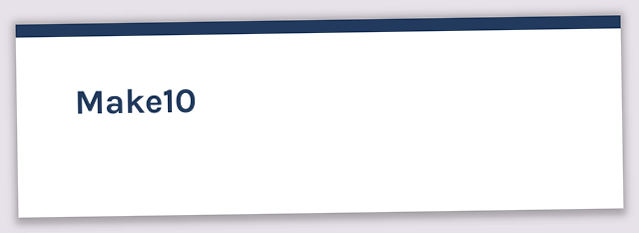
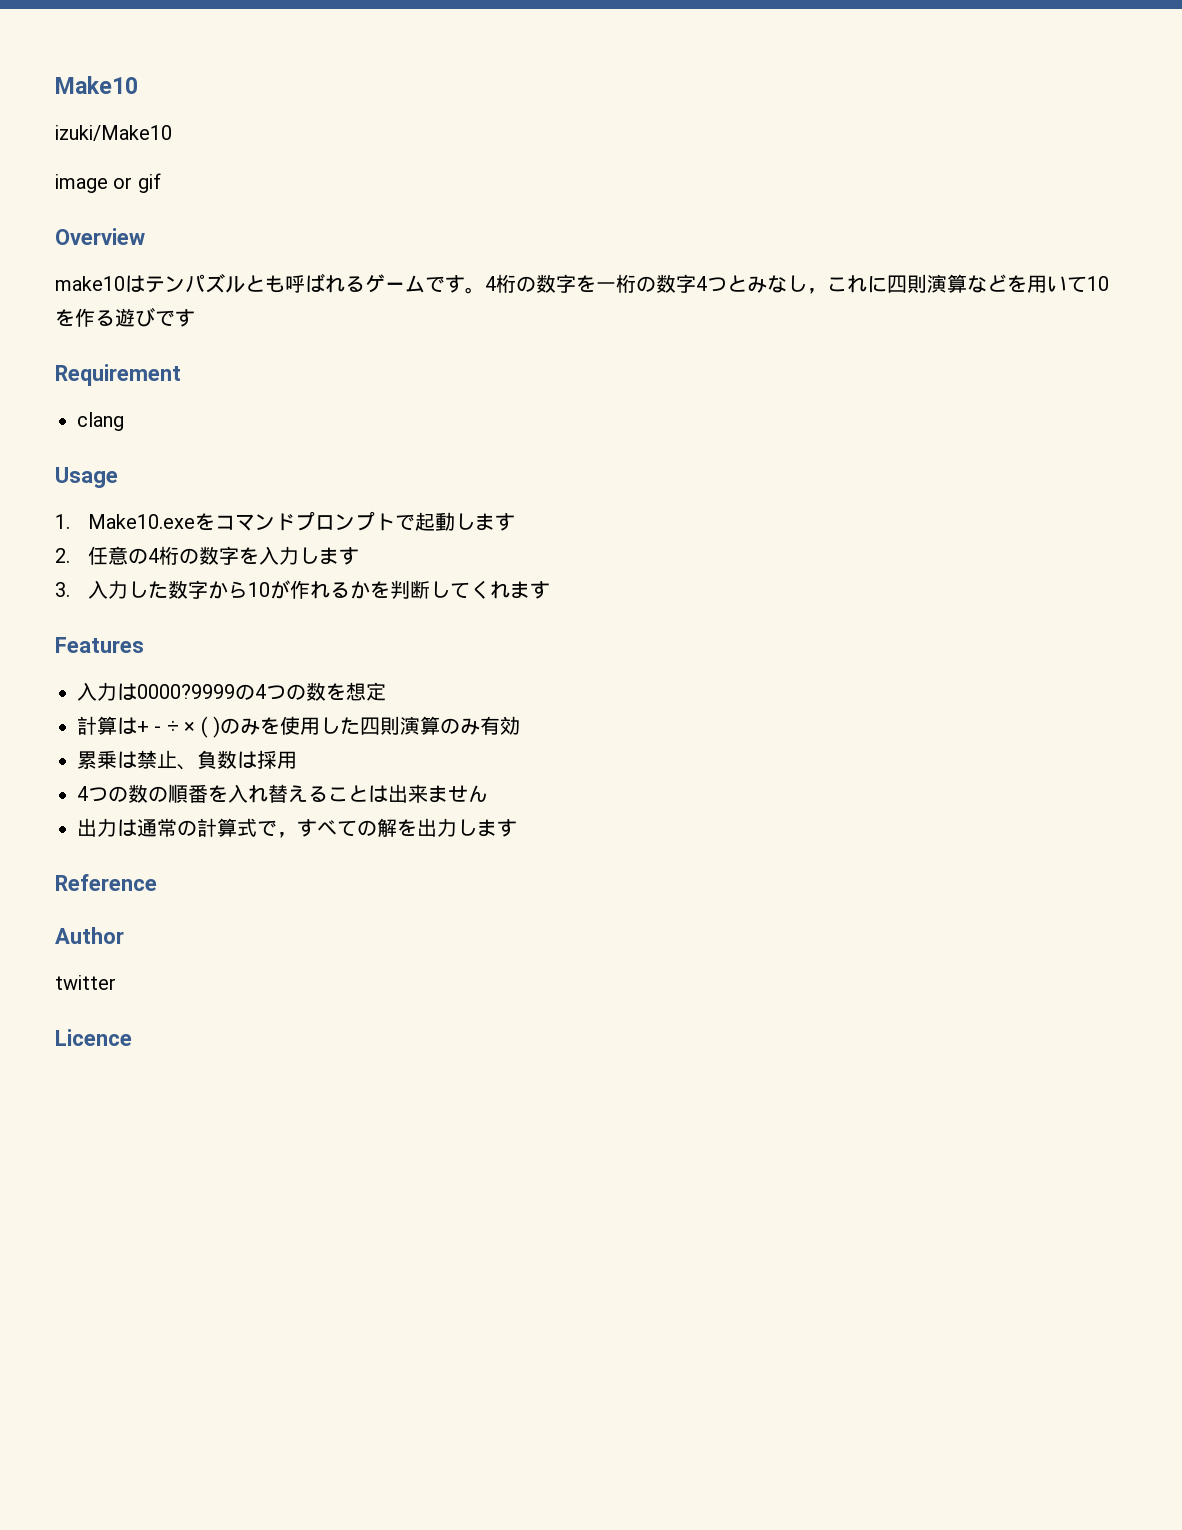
(197, 101) none -> [55,125,172,141] [55,173,161,193] [55,228,145,245] [55,273,1109,294] [55,307,195,327] [55,364,181,386] [77,412,124,431] [55,467,118,488] [55,511,515,531] [55,546,359,565] [55,580,550,599] [55,637,144,653] [77,682,386,701] [77,716,520,738] [77,750,297,770] [77,784,488,803] [77,818,517,838] [55,874,157,891] [55,927,124,944] [55,975,116,990] [55,1029,132,1046] // izuki/Make10 // image or gif // Overview // make10はテンパズルとも呼ばれるゲームです。4桁の数字を一桁の数字4つとみなし，これに四則演算などを用いて10を作る遊びです // Requirement // clang // Usage // 1. Make10.exeをコマンドプロンプトで起動します // 2.任意の4桁の数字を入力します // 3.入力した数字から10が作れるかを判断してくれます // Features // 入力は0000?9999の4つの数を想定 // 計算は+ - ÷ × ( )のみを使用した四則演算のみ有効 // 累乗は禁止、負数は採用 // 4つの数の順番を入れ替えることは出来ません // 出力は通常の計算式で，すべての解を出力します // Reference // Author // twitter // Licence

